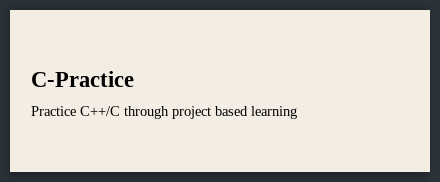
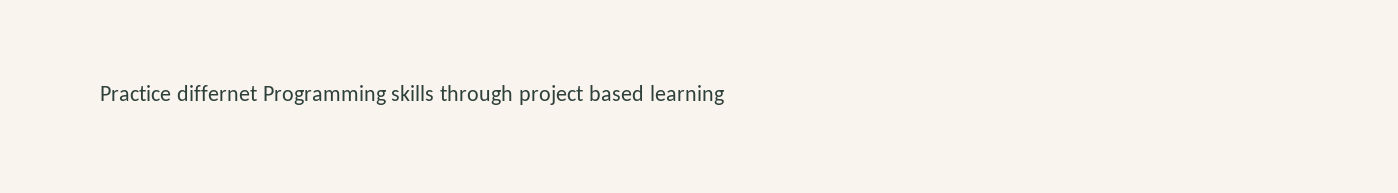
[31,71,134,87] [31,106,120,116] C-Practice // Practice C++/C -> [100,85,435,105] Practice differnet Programming skills

